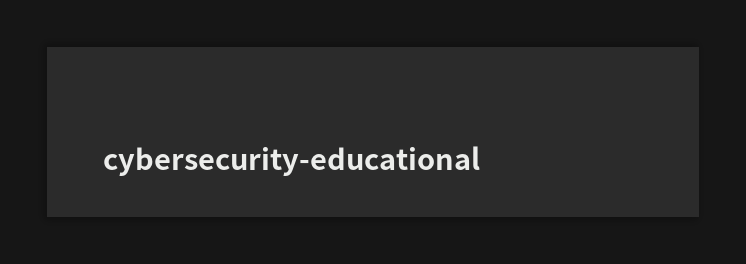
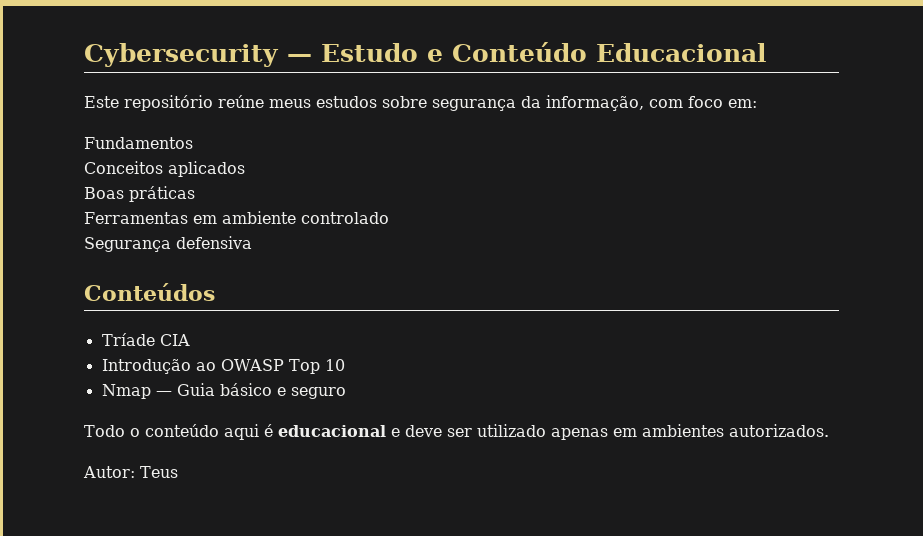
[103,146,480,176] cybersecurity-educational -> [84,42,767,67] [84,95,757,111] [84,137,193,149] [84,161,245,177] [84,186,195,202] [84,211,389,224] [84,236,252,252] [84,283,215,301] [101,333,190,346] [101,359,345,374] [101,383,346,399] [84,424,829,440] [83,466,178,478] Cybersecurity — Estudo e Conteúdo Educacional // Este repositório reúne meus estudos sobre segurança da informação, com foco em: // Fundamentos // Conceitos aplicados // Boas práticas // Ferramentas em ambiente controlado // Segurança defensiva // Conteúdos // Tríade CIA // Introdução ao OWASP Top 10 // Nmap — Guia básico e seguro // Todo o conteúdo aqui é educacional e deve ser utilizado apenas em ambientes autorizados. // Autor: Teus

